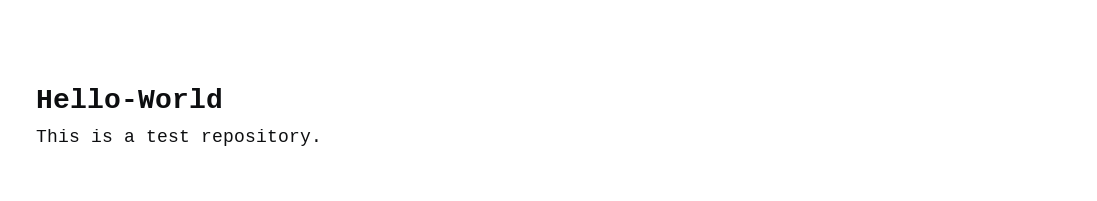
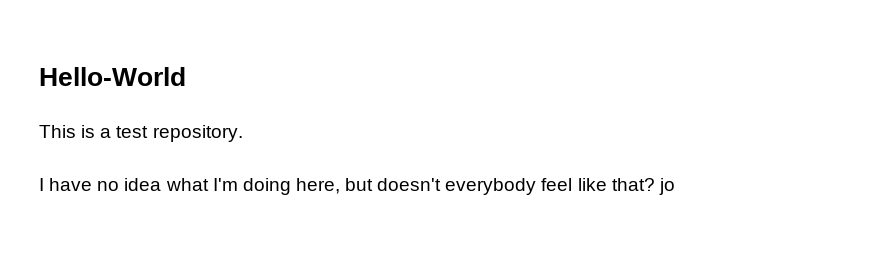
(322, 137) none -> [39,178,675,195] // I have no idea what I'm doing here, but doesn't everybody feel like that? jo

